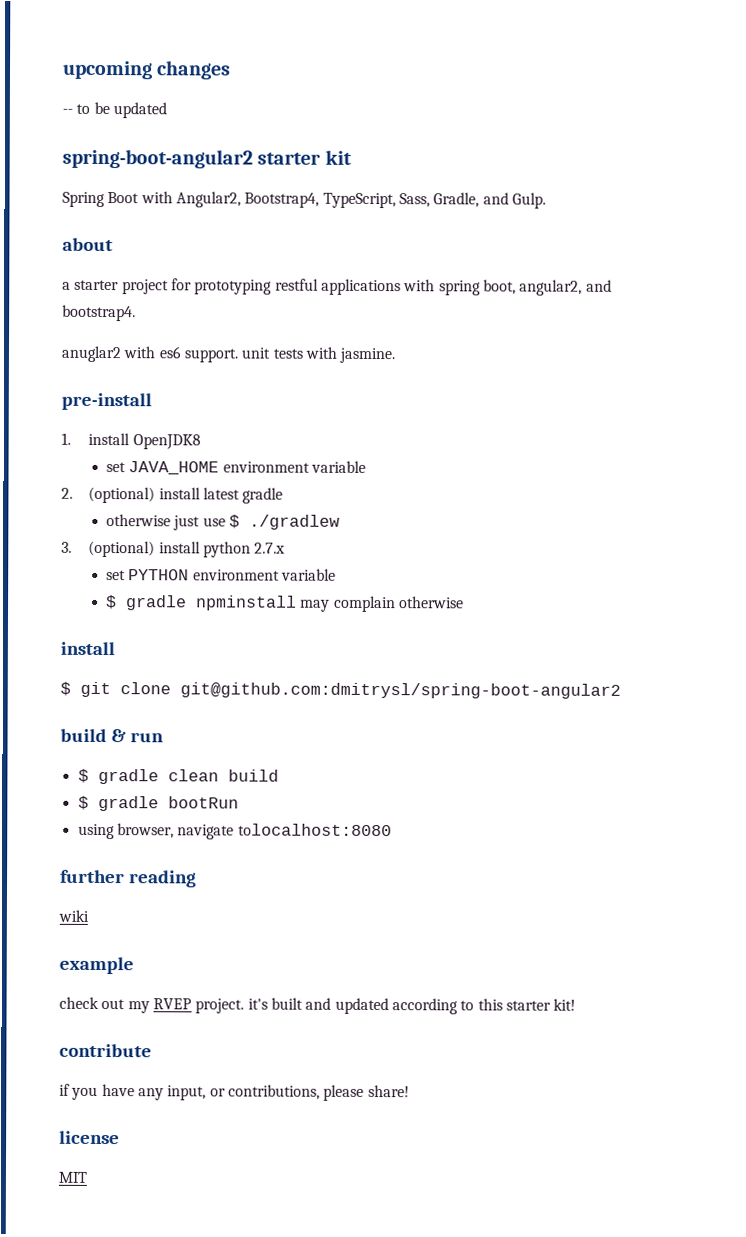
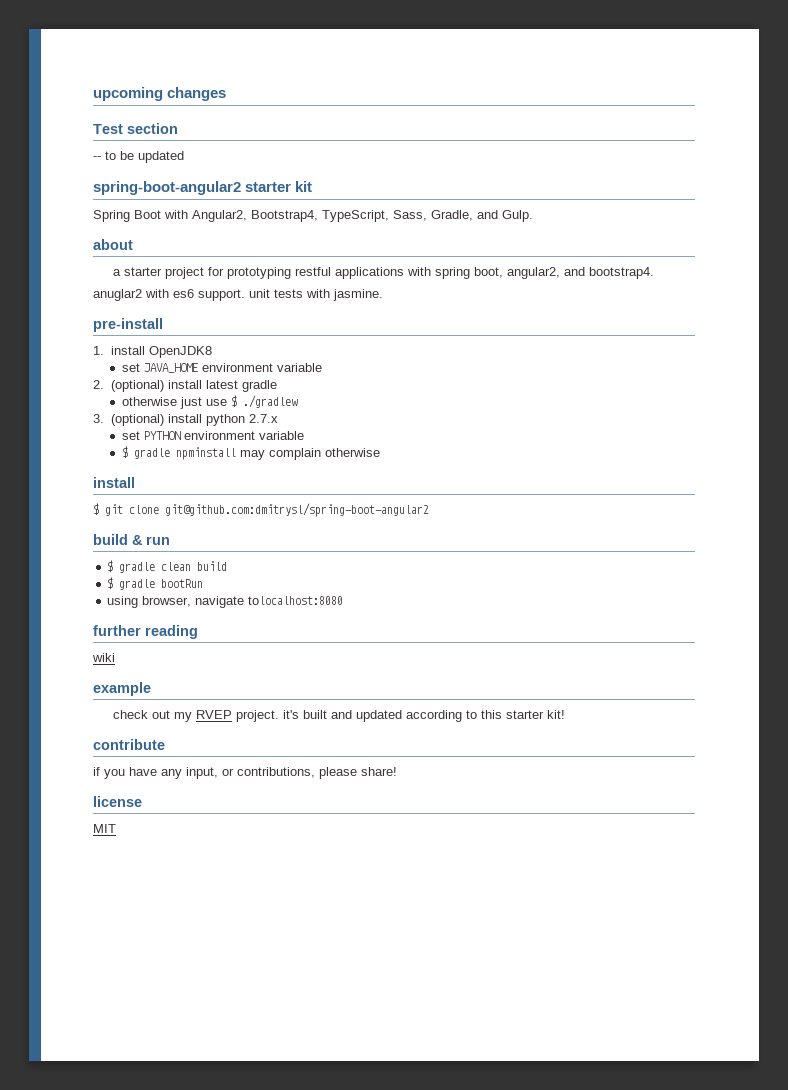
(232, 70) none -> [93,123,178,134] // Test section

